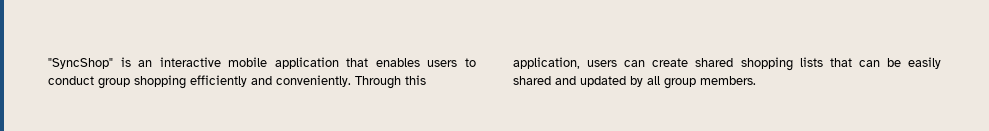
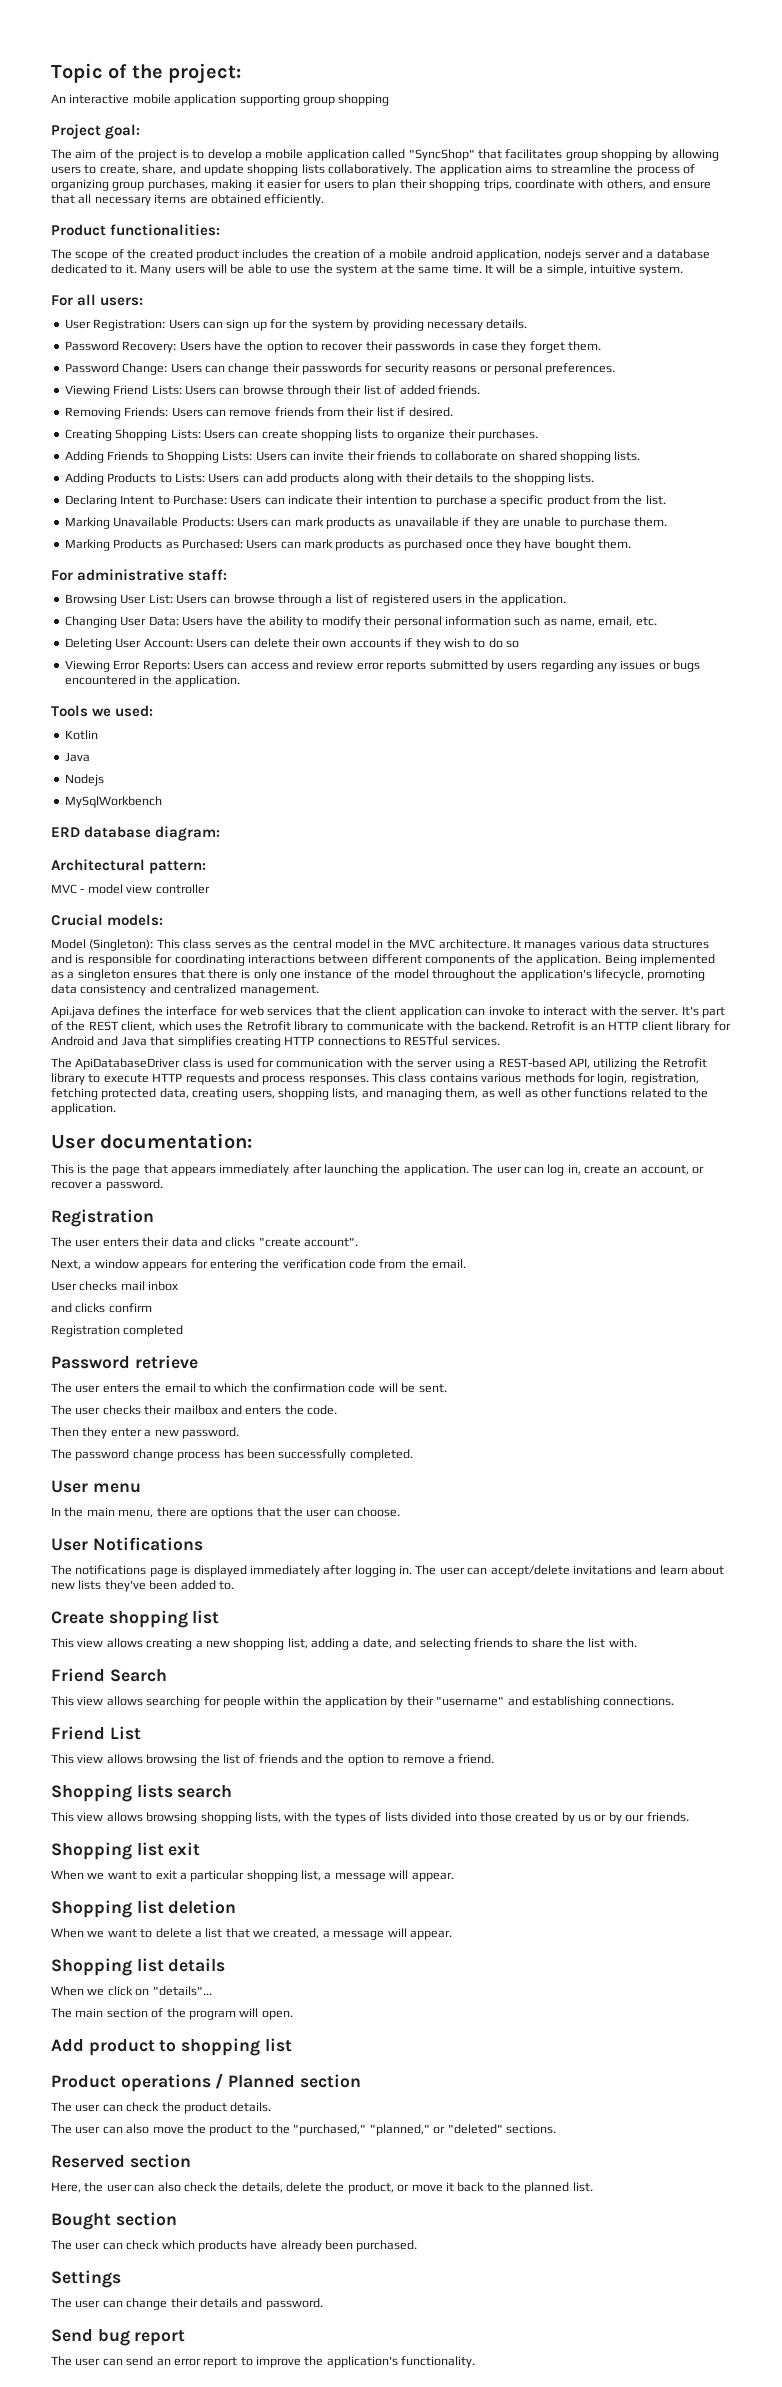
[48,57,476,69] [48,75,426,89] [513,57,942,71] [513,76,756,89] "SyncShop" is an interactive mobile application that enables users to conduct group shopping efficiently and conveniently. Through this application, users can create shared shopping lists that can be easily shared and updated by all group members. -> [51,63,242,84] [51,94,390,106] [51,124,141,139] [51,149,719,161] [51,164,695,176] [51,179,712,191] [51,194,325,206] [51,224,221,236] [51,249,710,261] [51,264,684,276] [51,294,144,306] [64,319,528,331] [64,341,601,353] [64,363,616,375] [64,385,480,397] [64,407,453,419] [64,429,538,441] [64,451,641,463] [64,473,595,485] [64,495,666,507] [64,517,668,529] [64,539,631,551] [51,569,228,581] [64,594,566,606] [64,616,657,628] [64,638,519,650] [64,660,701,672] [64,675,240,687] [51,705,154,717] [64,730,98,740] [64,752,90,762] [64,774,104,786] [64,796,162,808] [51,826,221,841] [51,859,207,874] [51,884,210,894] [51,914,164,926] [51,939,710,951] [51,954,715,966] [51,969,706,981] [51,984,319,996] [51,1006,726,1018] [51,1021,731,1033] [51,1036,500,1048] [51,1058,707,1070] [51,1073,699,1085] [51,1088,709,1100] [51,1103,116,1115] [51,1133,253,1149] [51,1164,705,1176] [51,1179,163,1191] [51,1209,154,1227] [51,1237,358,1247] [51,1259,467,1271] [51,1281,179,1291] [51,1303,152,1313] [51,1325,184,1337] [51,1355,198,1369] [51,1383,447,1393] [51,1405,337,1415] [51,1427,239,1439] [51,1449,413,1461] [51,1480,141,1493] [51,1507,401,1519] [51,1537,203,1551] [51,1565,724,1577] [51,1580,234,1592] [51,1610,220,1628] [51,1638,637,1650] [51,1668,167,1682] [51,1696,675,1708] [51,1726,141,1740] [51,1754,495,1766] [51,1784,233,1802] [51,1812,689,1824] [51,1842,201,1860] [51,1870,454,1882] [51,1900,237,1918] [51,1928,452,1940] [51,1958,226,1976] [51,1986,212,1996] [51,2008,293,2020] [51,2038,292,2056] [51,2073,361,2092] [51,2102,272,2114] [51,2124,556,2136] [51,2154,191,2168] [51,2182,593,2194] [51,2212,177,2230] [51,2240,418,2252] [51,2270,121,2288] [51,2298,323,2310] [51,2329,186,2346] [51,2356,476,2368] Topic of the project: // An interactive mobile application supporting group shopping // Project goal: // The aim of the project is to develop a mobile application called "SyncShop" that facilitates group shopping by allowing users to create, share, and update shopping lists collaboratively. The application aims to streamline the process of organizing group purchases, making it easier for users to plan their shopping trips, coordinate with others, and ensure that all necessary items are obtained efficiently. // Product functionalities: // The scope of the created product includes the creation of a mobile android application, nodejs server and a database dedicated to it. Many users will be able to use the system at the same time. It will be a simple, intuitive system. // For all users: // User Registration: Users can sign up for the system by providing necessary details. // Password Recovery: Users have the option to recover their passwords in case they forget them. // Password Change: Users can change their passwords for security reasons or personal preferences. // Viewing Friend Lists: Users can browse through their list of added friends. // Removing Friends: Users can remove friends from their list if desired. // Creating Shopping Lists: Users can create shopping lists to organize their purchases. // Adding Friends to Shopping Lists: Users can invite their friends to collaborate on shared shopping lists. // Adding Products to Lists: Users can add products along with their details to the shopping lists. // Declaring Intent to Purchase: Users can indicate their intention to purchase a specific product from the list. // Marking Unavailable Products: Users can mark products as unavailable if they are unable to purchase them. // Marking Products as Purchased: Users can mark products as purchased once they have bought them. // For administrative staff: // Browsing User List: Users can browse through a list of registered users in the application. // Changing User Data: Users have the ability to modify their personal information such as name, email, etc. // Deleting User Account: Users can delete their own accounts if they wish to do so // Viewing Error Reports: Users can access and review error reports submitted by users regarding any issues or bugs encountered in the application. // Tools we used: // Kotlin // Java // Nodejs // MySqlWorkbench // ERD database diagram: // Architectural pattern: // MVC - model view controller // Crucial models: // Model (Singleton): This class serves as the central model in the MVC architecture. It manages various data structures and is responsible for coordinating interactions between different components of the application. Being implemented as a singleton ensures that there is only one instance of the model throughout the application's lifecycle, promoting data consistency and centralized management. // Api.java defines the interface for web services that the client application can invoke to interact with the server. It's part of the REST client, which uses the Retrofit library to communicate with the backend. Retrofit is an HTTP client library for Android and Java that simplifies creating HTTP connections to RESTful services. // The ApiDatabaseDriver class is used for communication with the server using a REST-based API, utilizing the Retrofit library to execute HTTP requests and process responses. This class contains various methods for login, registration, fetching protected data, creating users, shopping lists, and managing them, as well as other functions related to the application. // User documentation: // This is the page that appears immediately after launching the application. The user can log in, create an account, or recover a password. // Registration // The user enters their data and clicks "create account". // Next, a window appears for entering the verification code from the email. // User checks mail inbox // and clicks confirm // Registration completed // Password retrieve // The user enters the email to which the confirmation code will be sent. // The user checks their mailbox and enters the code. // Then they enter a new password. // The password change process has been successfully completed. // User menu // In the main menu, there are options that the user can choose. // User Notifications // The notifications page is displayed immediately after logging in. The user can accept/delete invitations and learn about new lists they've been added to. // Create shopping list // This view allows creating a new shopping list, adding a date, and selecting friends to share the list with. // Friend Search // This view allows searching for people within the application by their "username" and establishing connections. // Friend List // This view allows browsing the list of friends and the option to remove a friend. // Shopping lists search // This view allows browsing shopping lists, with the types of lists divided into those created by us or by our friends. // Shopping list exit // When we want to exit a particular shopping list, a message will appear. // Shopping list deletion // When we want to delete a list that we created, a message will appear. // Shopping list details // When we click on "details"... // The main section of the program will open. // Add product to shopping list // Product operations / Planned section // The user can check the product details. // The user can also move the product to the "purchased," "planned," or "deleted" sections. // Reserved section // Here, the user can also check the details, delete the product, or move it back to the planned list. // Bought section // The user can check which products have already been purchased. // Settings // The user can change their details and password. // Send bug report // The user can send an error report to improve the application's functionality.

